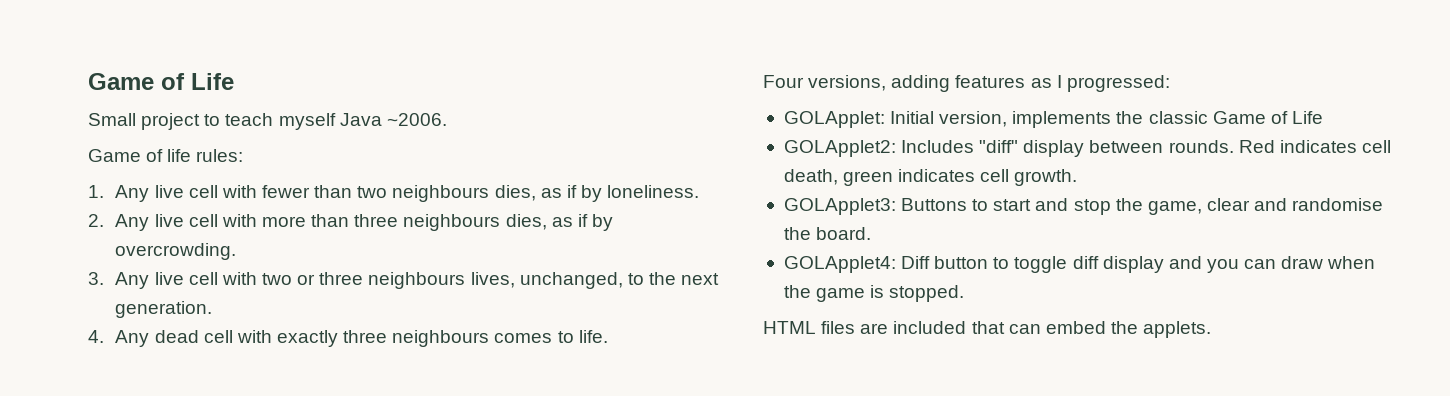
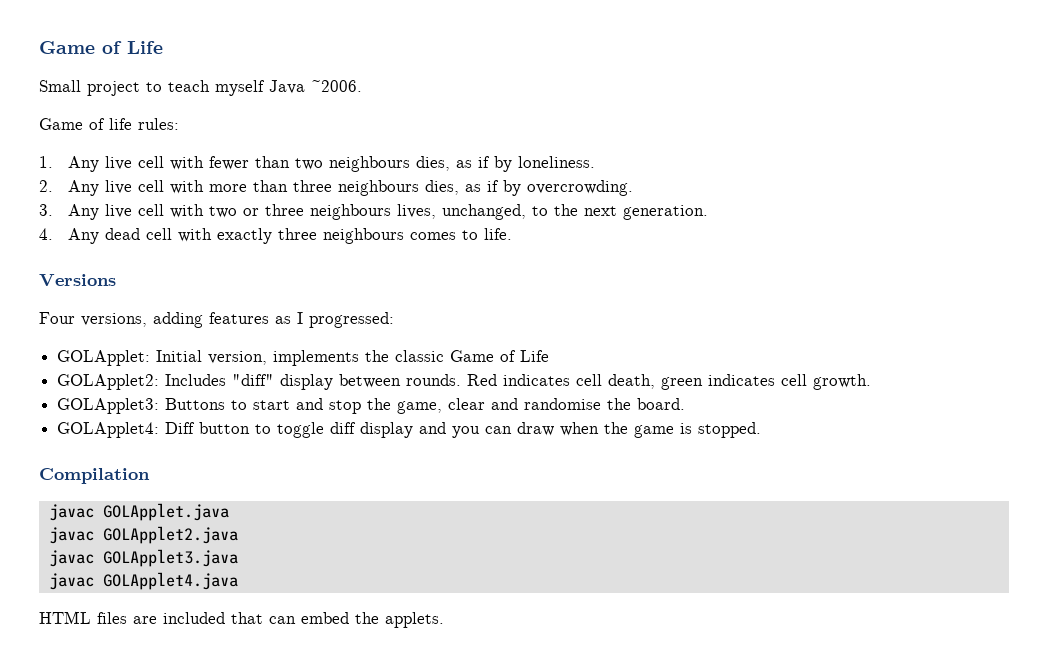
(608, 336) none -> [39,274,116,286] // Versions
(965, 293) none -> [39,468,150,484] [48,503,229,521] [48,526,238,544] [48,549,238,567] [48,572,238,590] // Compilation // javac GOLApplet.java // javac GOLApplet2.java // javac GOLApplet3.java // javac GOLApplet4.java

